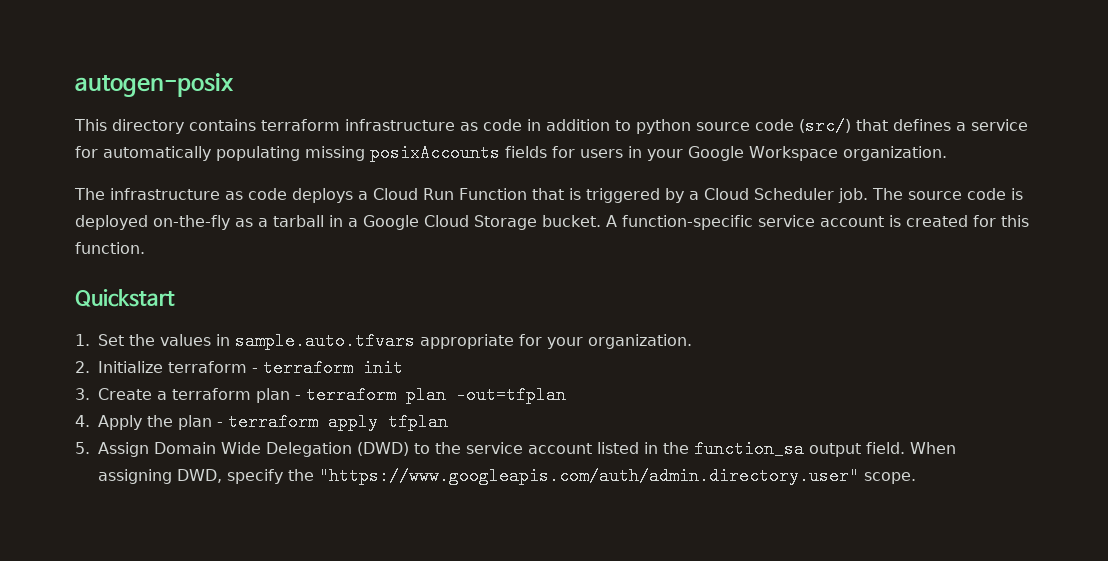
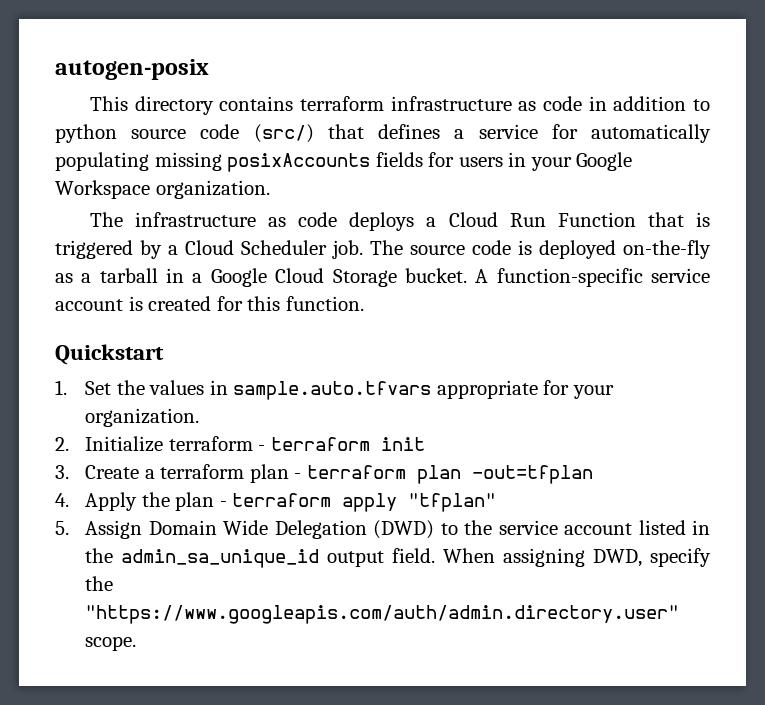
[388,413,448,431] tfplan -> [408,493,497,512] "tfplan"
[694,440,804,458] function_sa -> [121,549,320,568] admin_sa_unique_id

